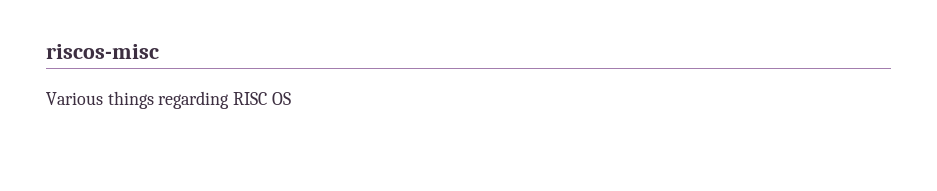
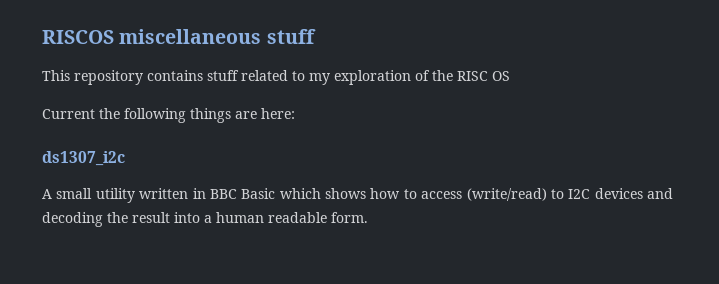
[46,44,159,59] [46,91,291,109] riscos-misc // Various things regarding RISC OS -> [42,29,316,44] [42,70,510,85] [42,108,295,123] [42,151,125,166] [42,188,673,203] [42,212,368,227] RISCOS miscellaneous stuff // This repository contains stuff related to my exploration of the RISC OS // Current the following things are here: // ds1307_i2c // A small utility written in BBC Basic which shows how to access (write/read) to I2C devices and decoding the result into a human readable form.

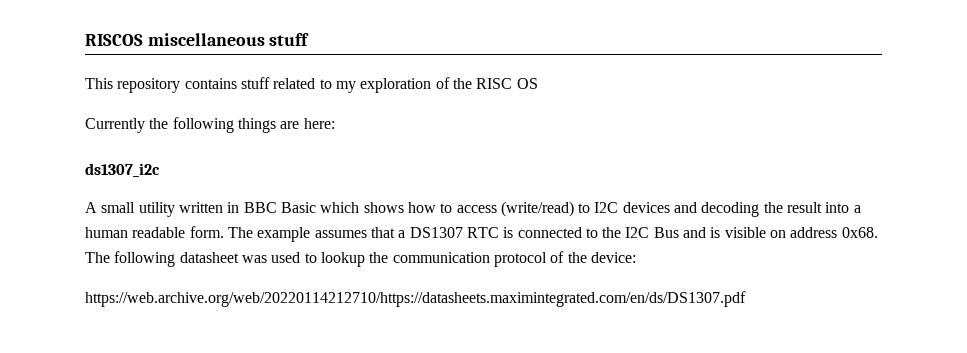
[42,109,95,119] Current -> [85,118,145,133] Currently
(368, 217) none -> [227,227,878,242] [85,251,636,267] [85,291,746,307] The example assumes that a DS1307 RTC is connected to the I2C Bus and is visible on address 0x68. The following datasheet was used to lookup the communication protocol of the device: // https://web.archive.org/web/20220114212710/https://datasheets.maximintegrated.com/en/ds/DS1307.pdf

